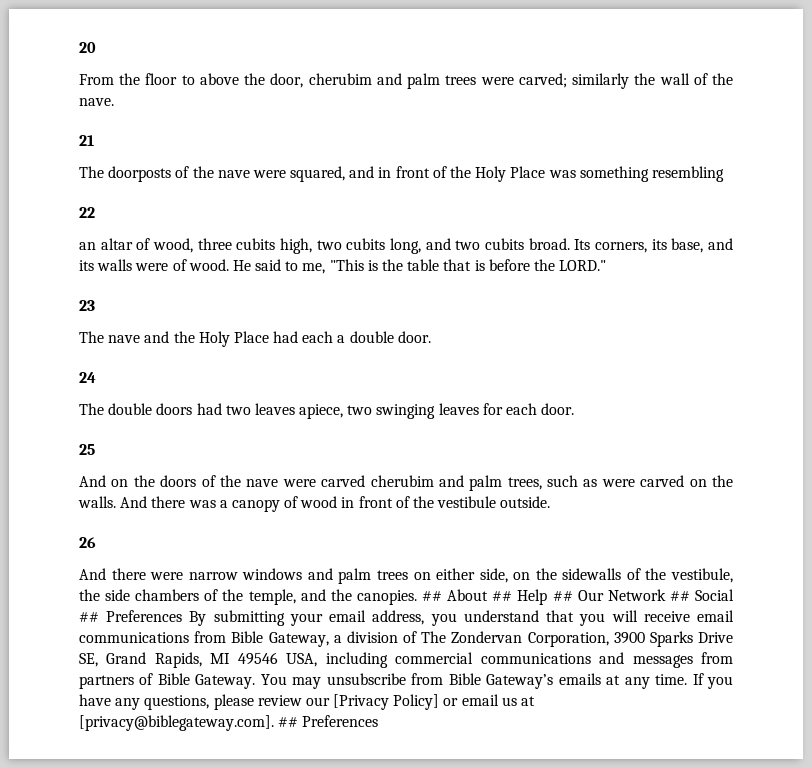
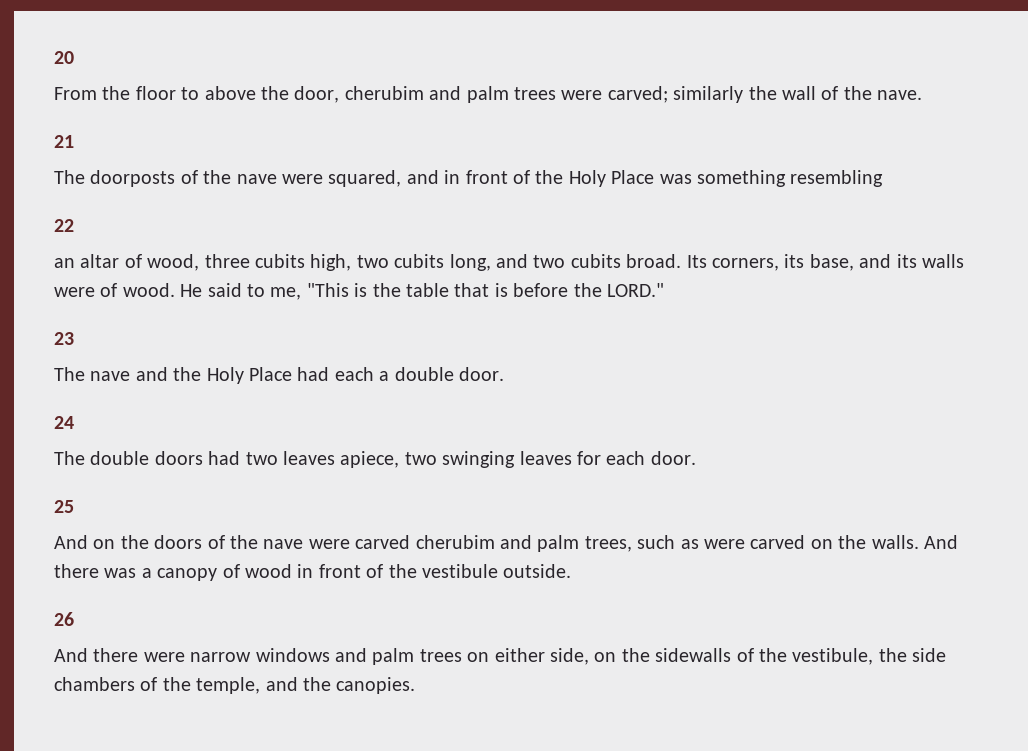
[422,589,735,605] [79,610,735,626] [79,631,733,647] [79,652,733,668] [79,673,734,689] [79,694,536,710] [79,715,379,731] ## About ## Help ## Our Network ## Social ## Preferences By submitting your email address, you understand that you will receive email communications from Bible Gateway, a division of The Zondervan Corporation, 3900 Sparks Drive SE, Grand Rapids, MI 49546 USA, including commercial communications and messages from partners of Bible Gateway. You may unsubscribe from Bible Gateway’s emails at any time. If you have any questions, please review our [Privacy Policy] or email us at [privacy@biblegateway.com]. ## Preferences -> (416, 685) none

